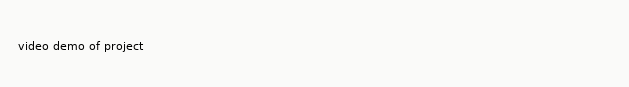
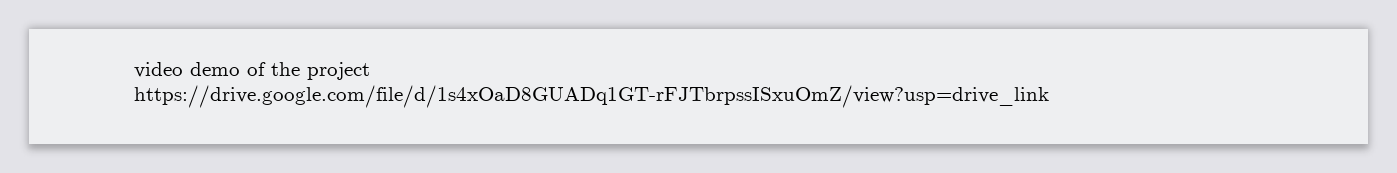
[104,42,144,52] project -> [271,62,370,80] [134,85,1049,108] the project https://drive.google.com/file/d/1s4xOaD8GUADq1GT-rFJTbrpssISxuOmZ/view?usp=drive_link

